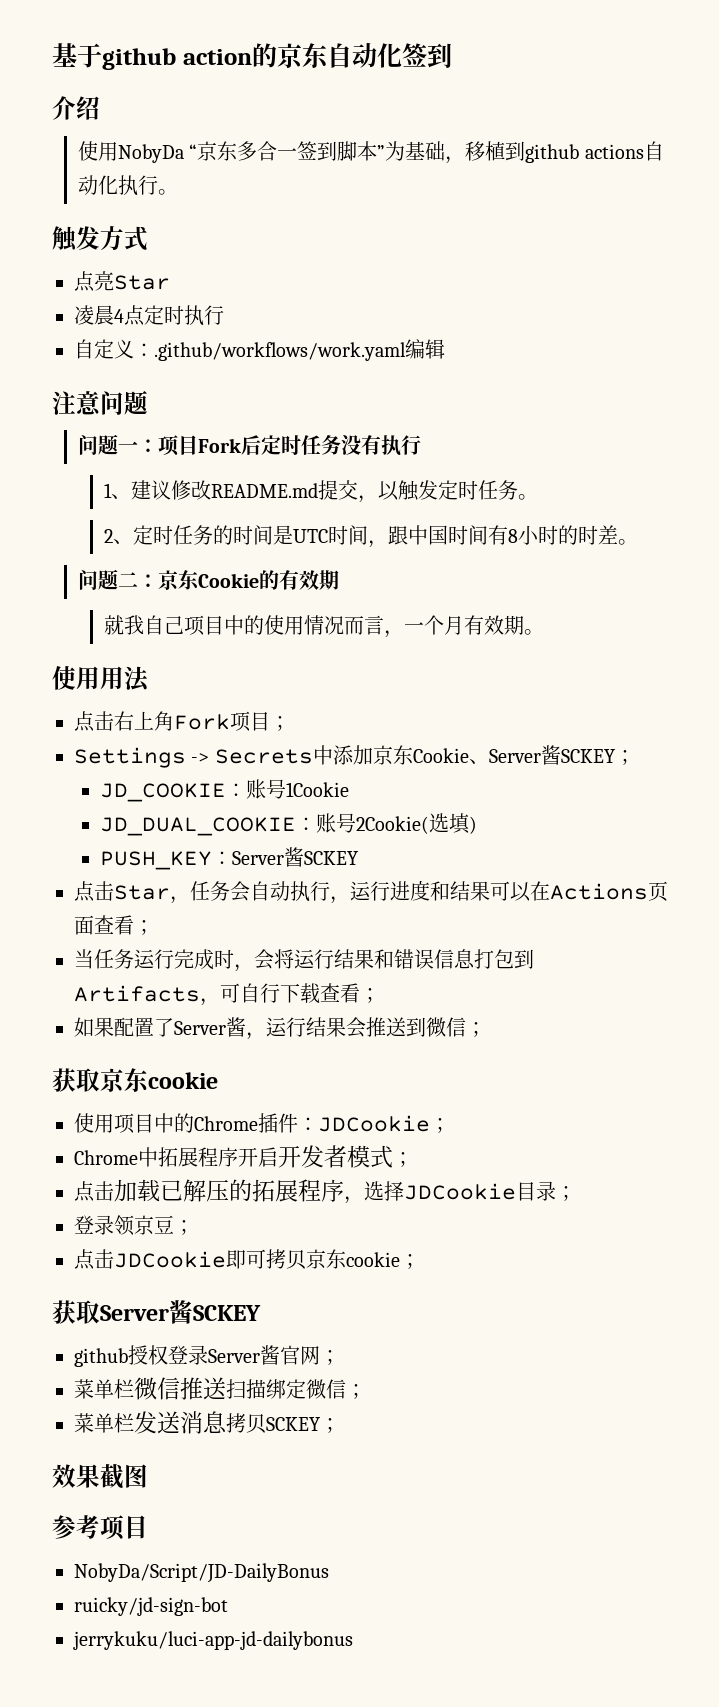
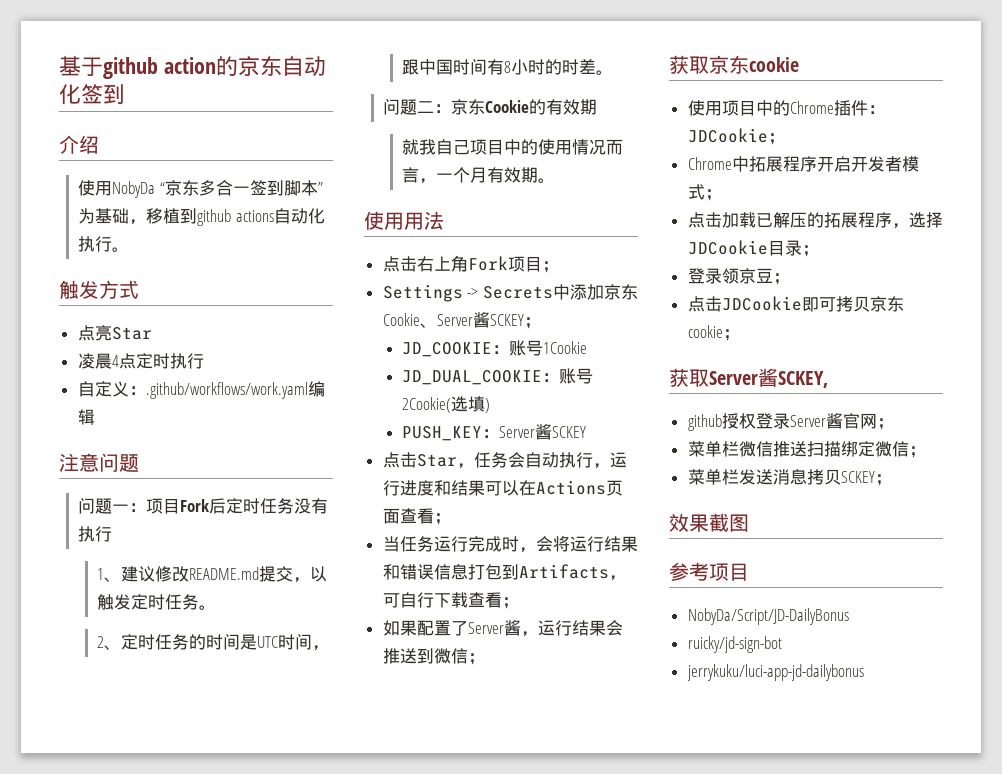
[193,1305,261,1321] SCKEY -> [778,371,828,388] SCKEY,

